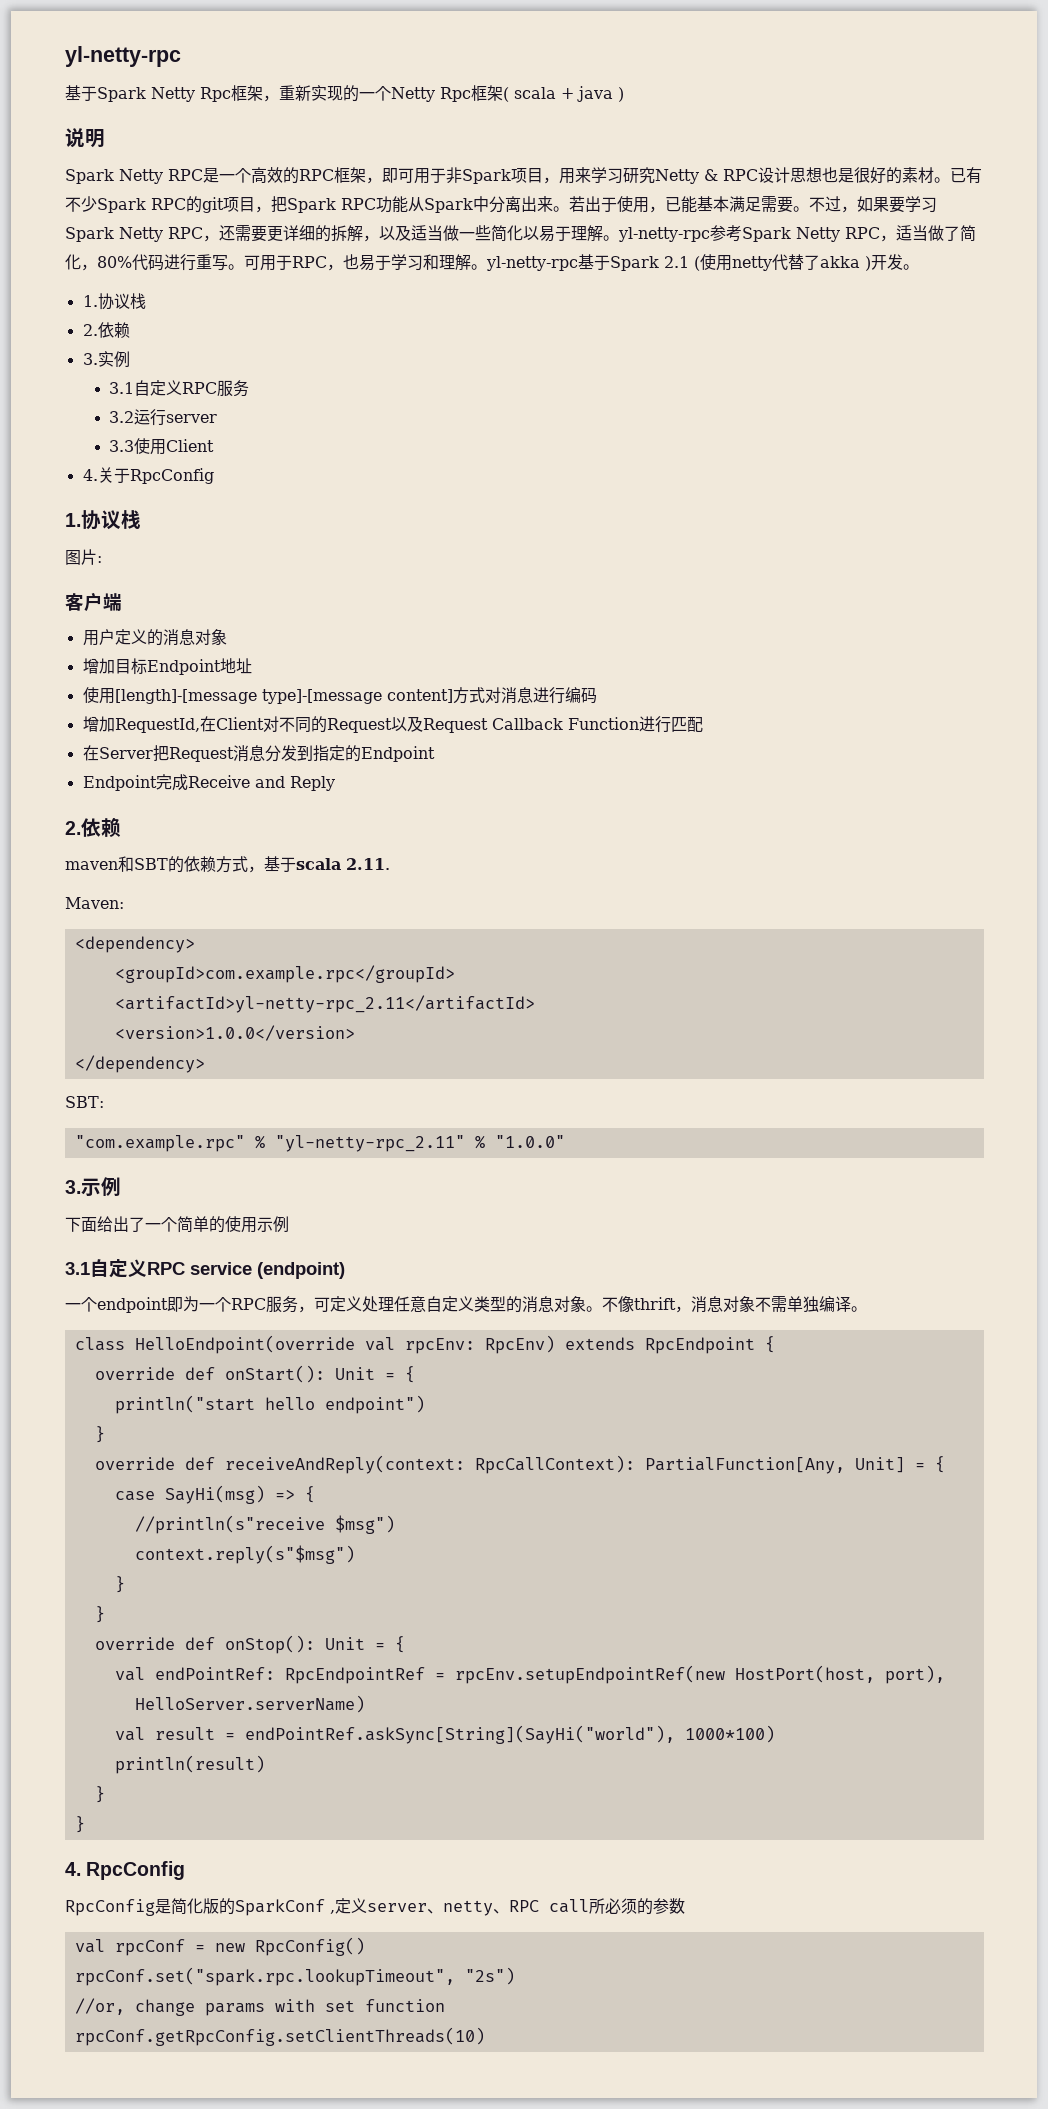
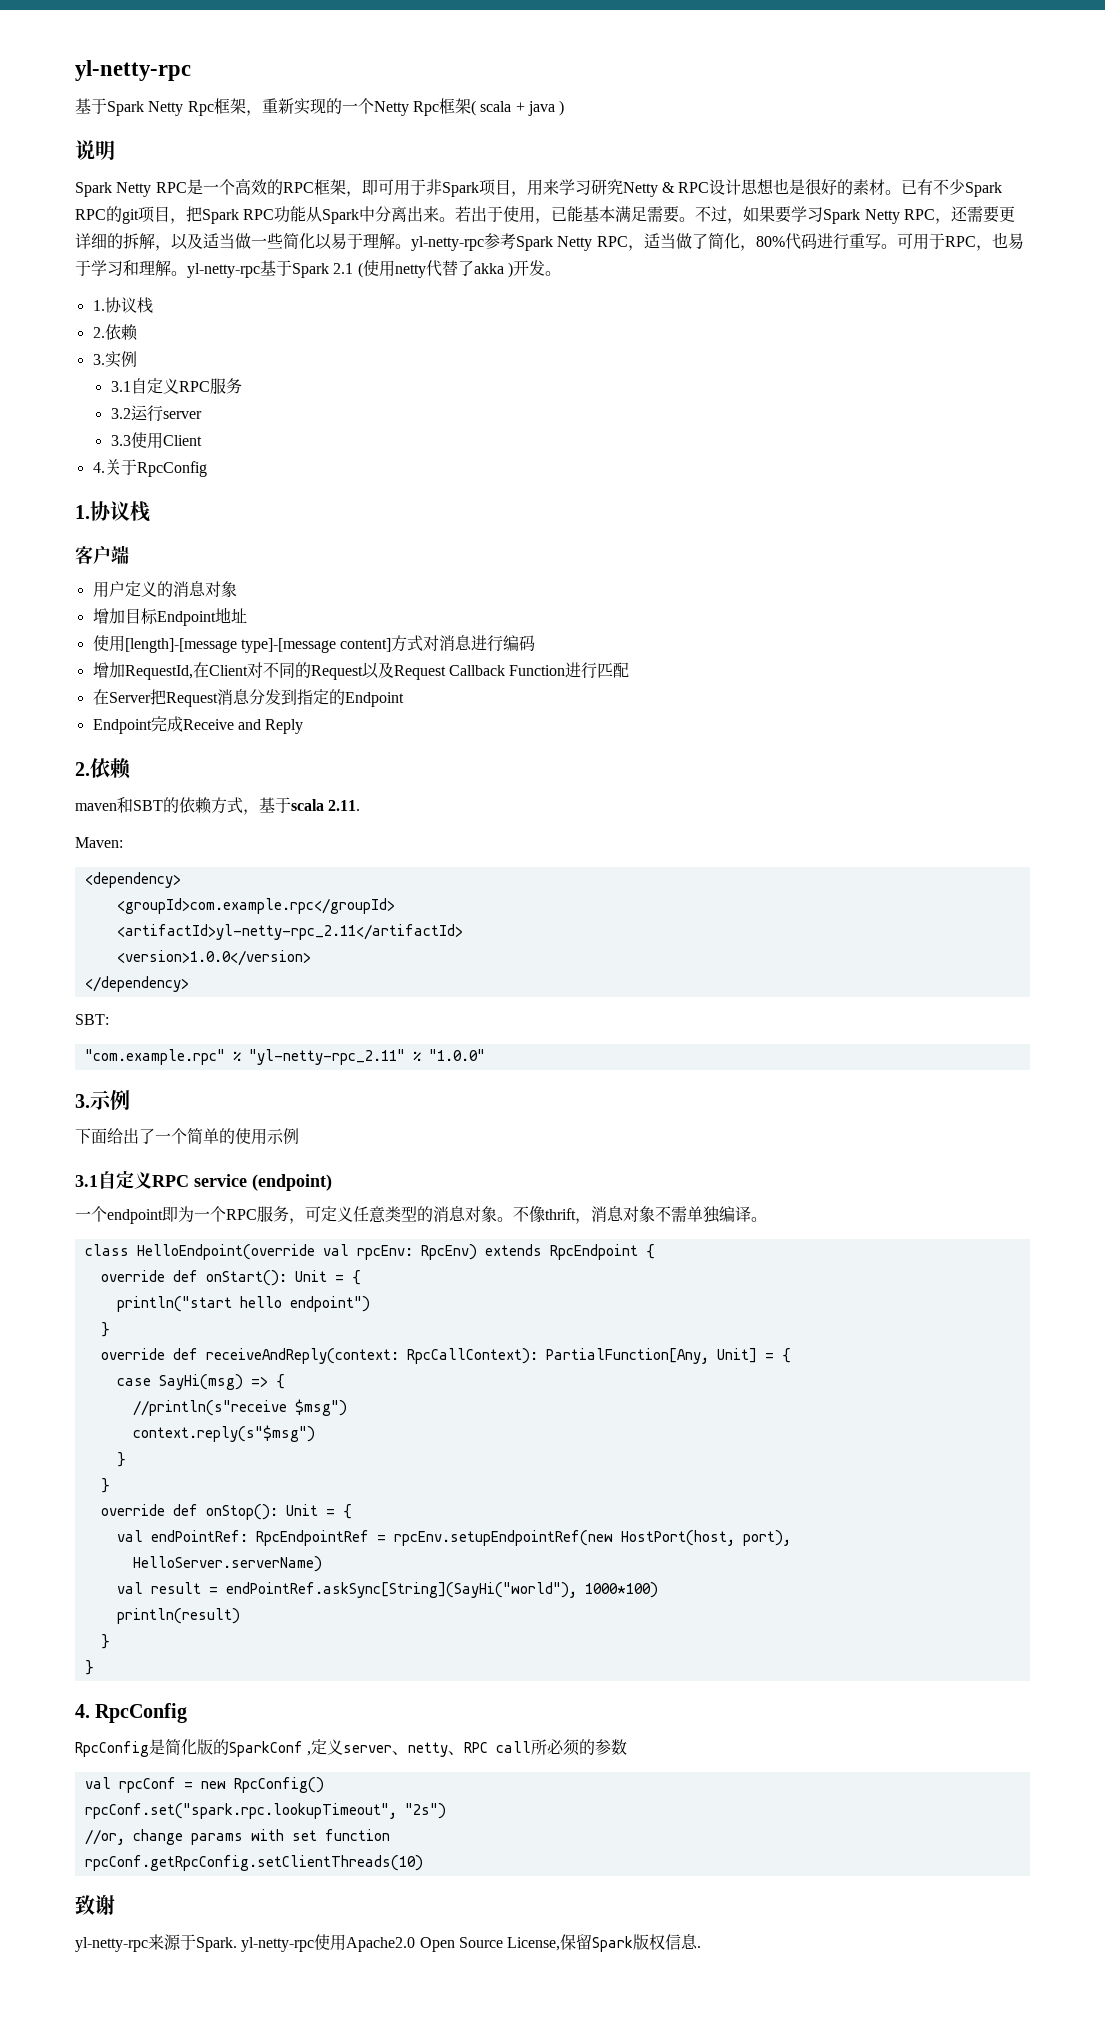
[65,549,102,565] // 图片: -> (150, 511) none
[362,1296,474,1312] 处理任意自定义 -> [353,1206,386,1223] 任意
(485, 2036) none -> [75,1895,115,1915] [75,1934,702,1952] // 致谢 // yl-netty-rpc来源于Spark. yl-netty-rpc使用Apache2.0 Open Source License,保留Spark版权信息.

